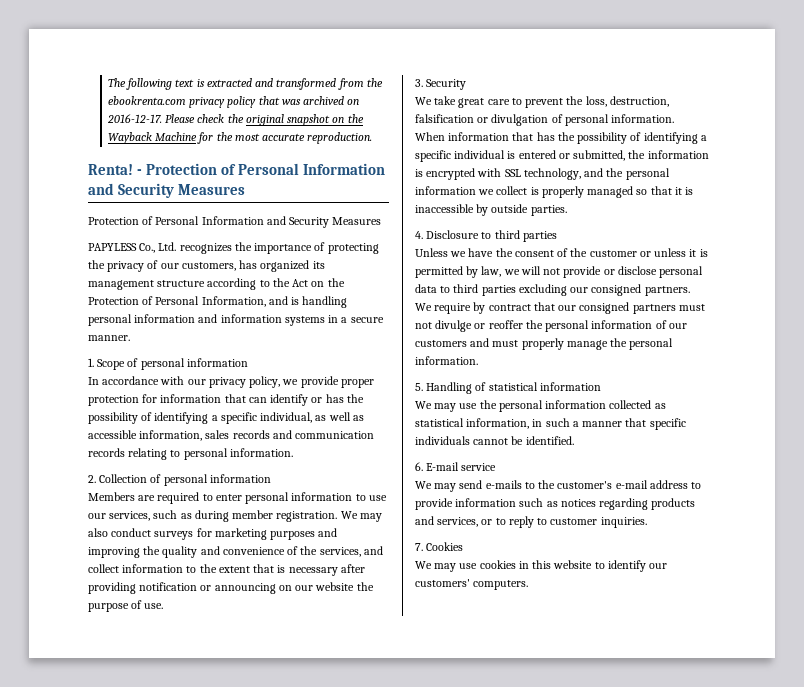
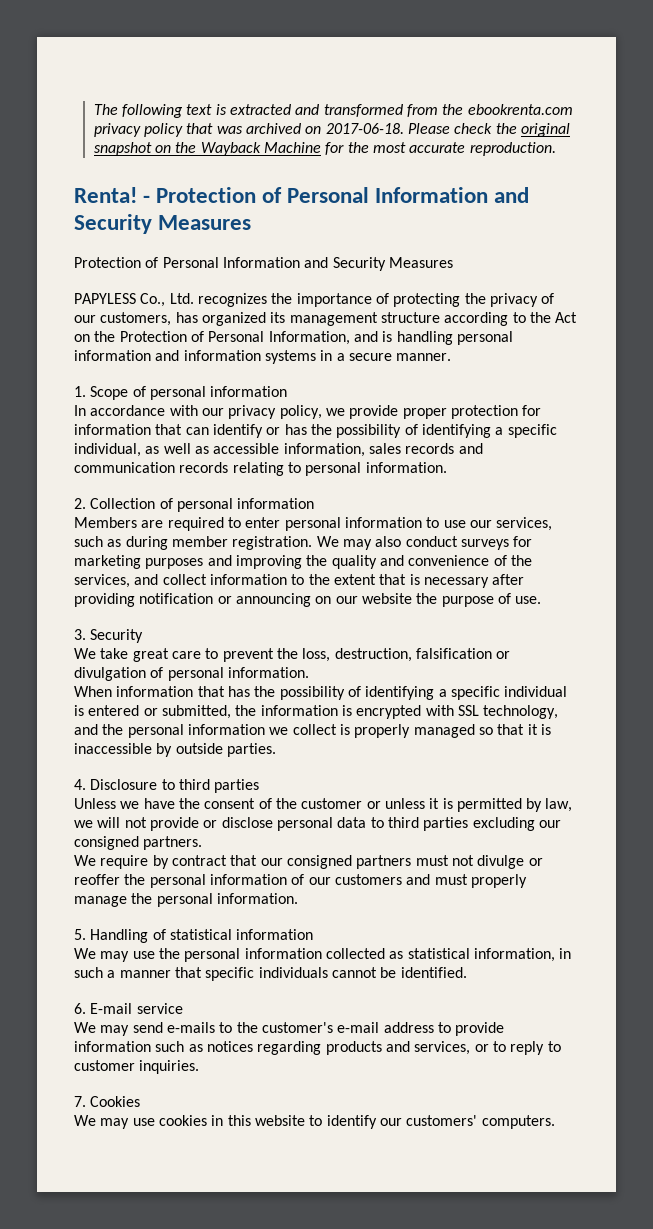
[106,114,162,123] 2016-12-17. -> [325,123,404,134] 2017-06-18.

